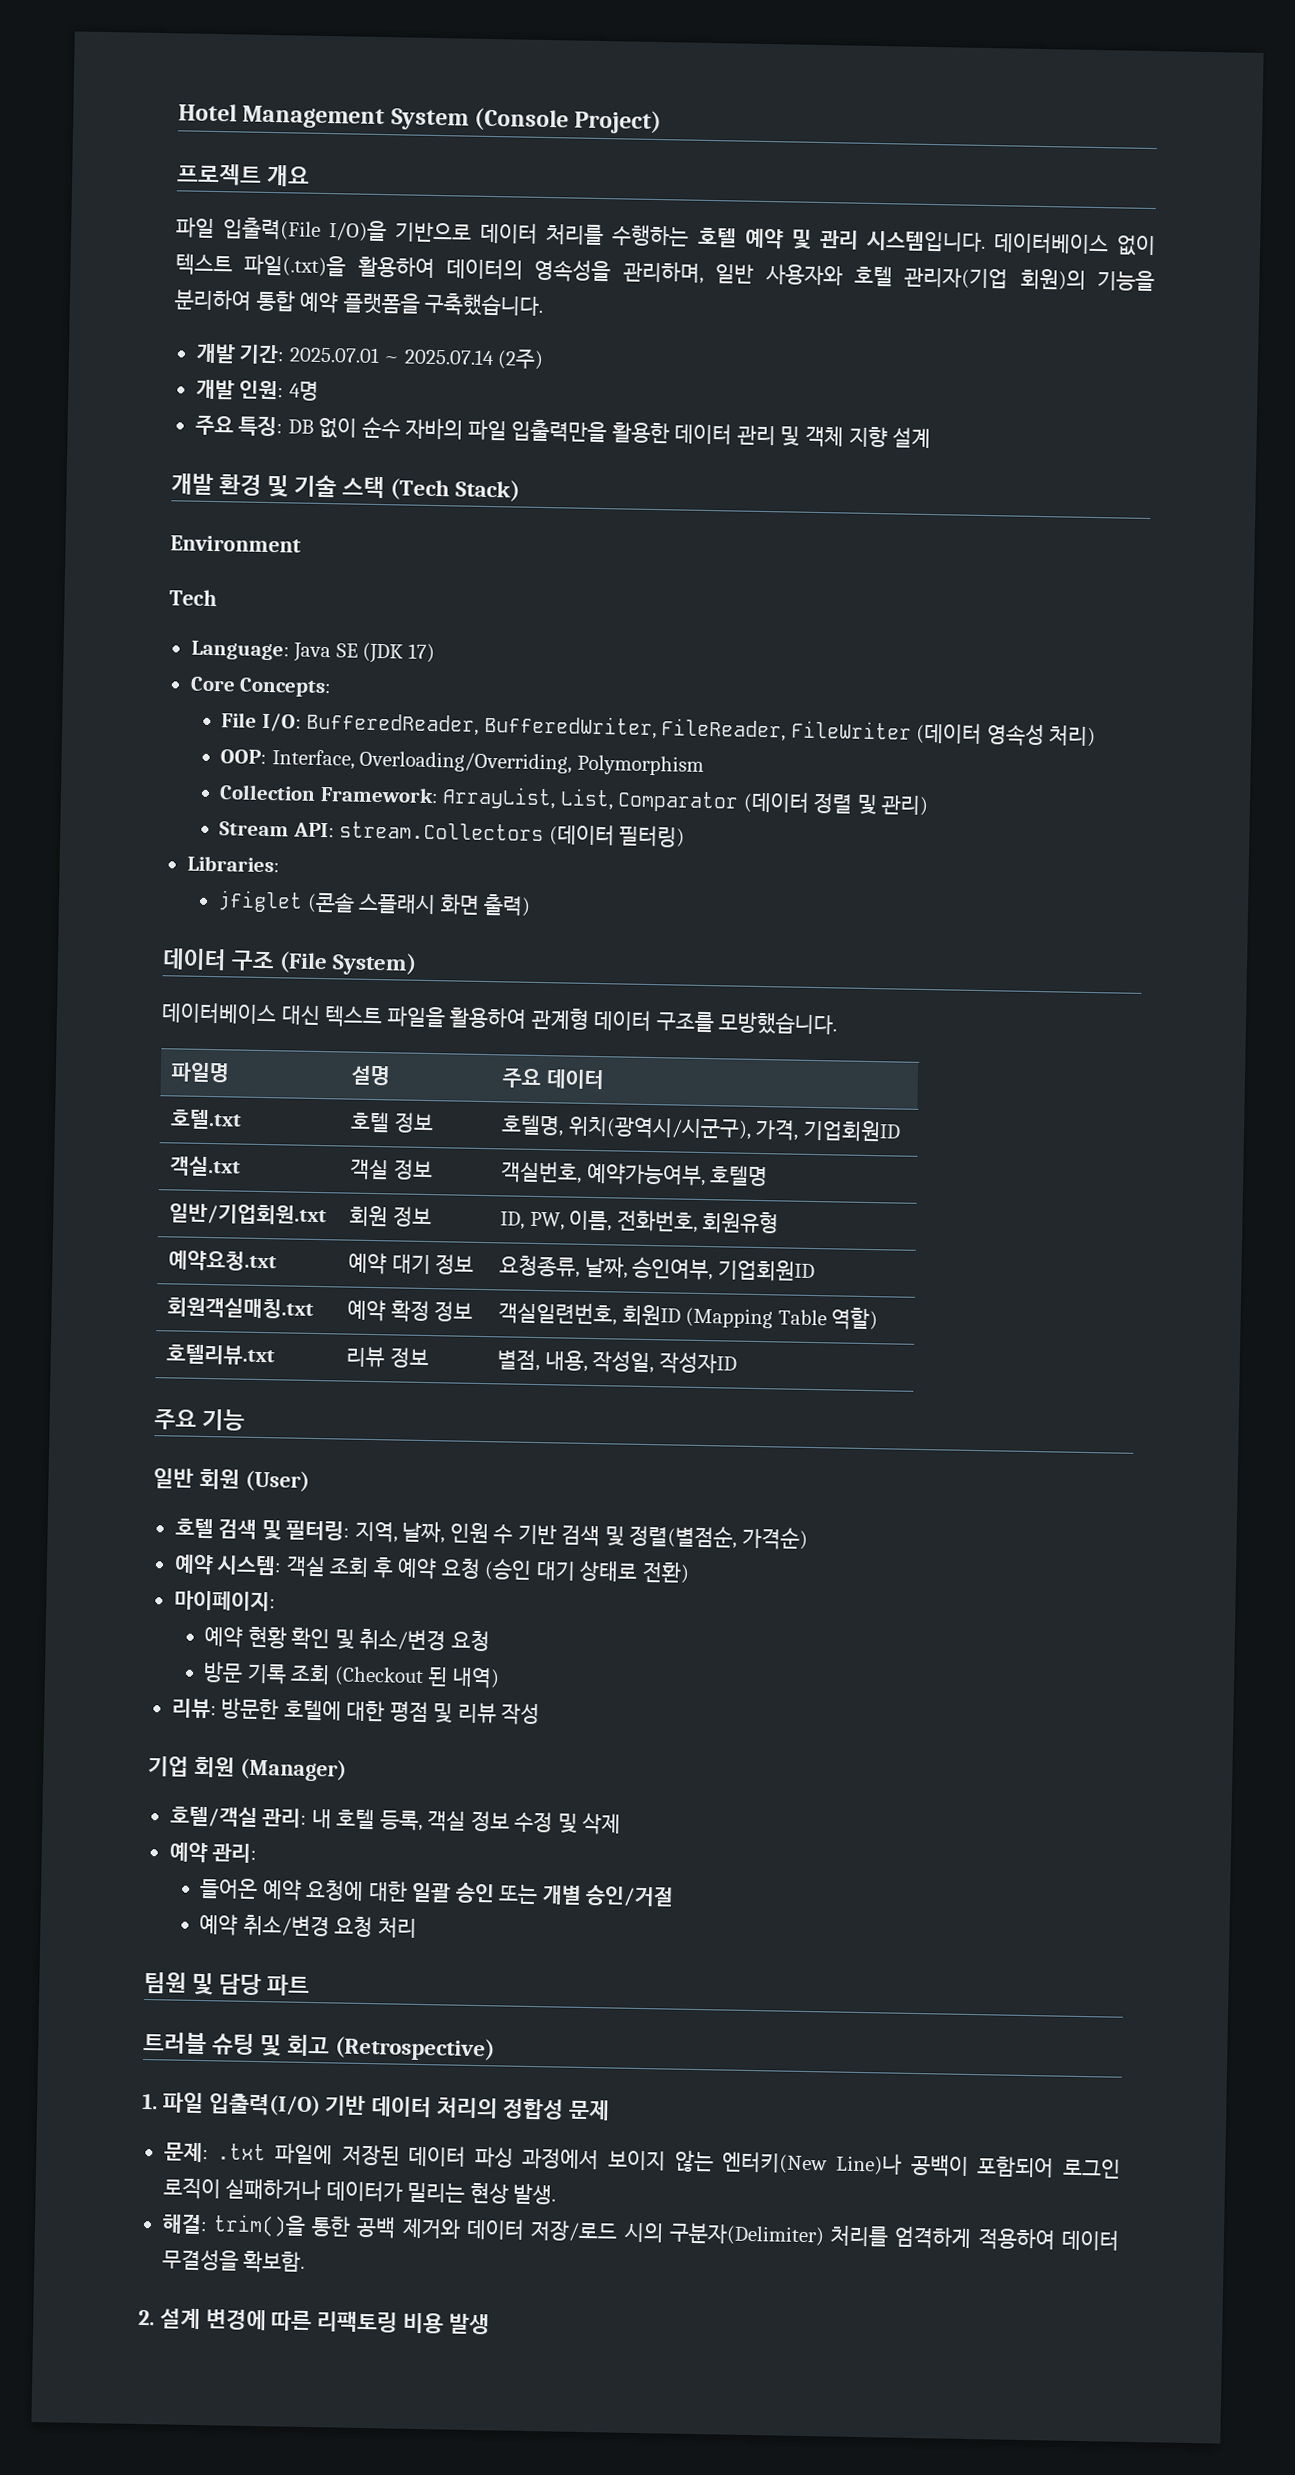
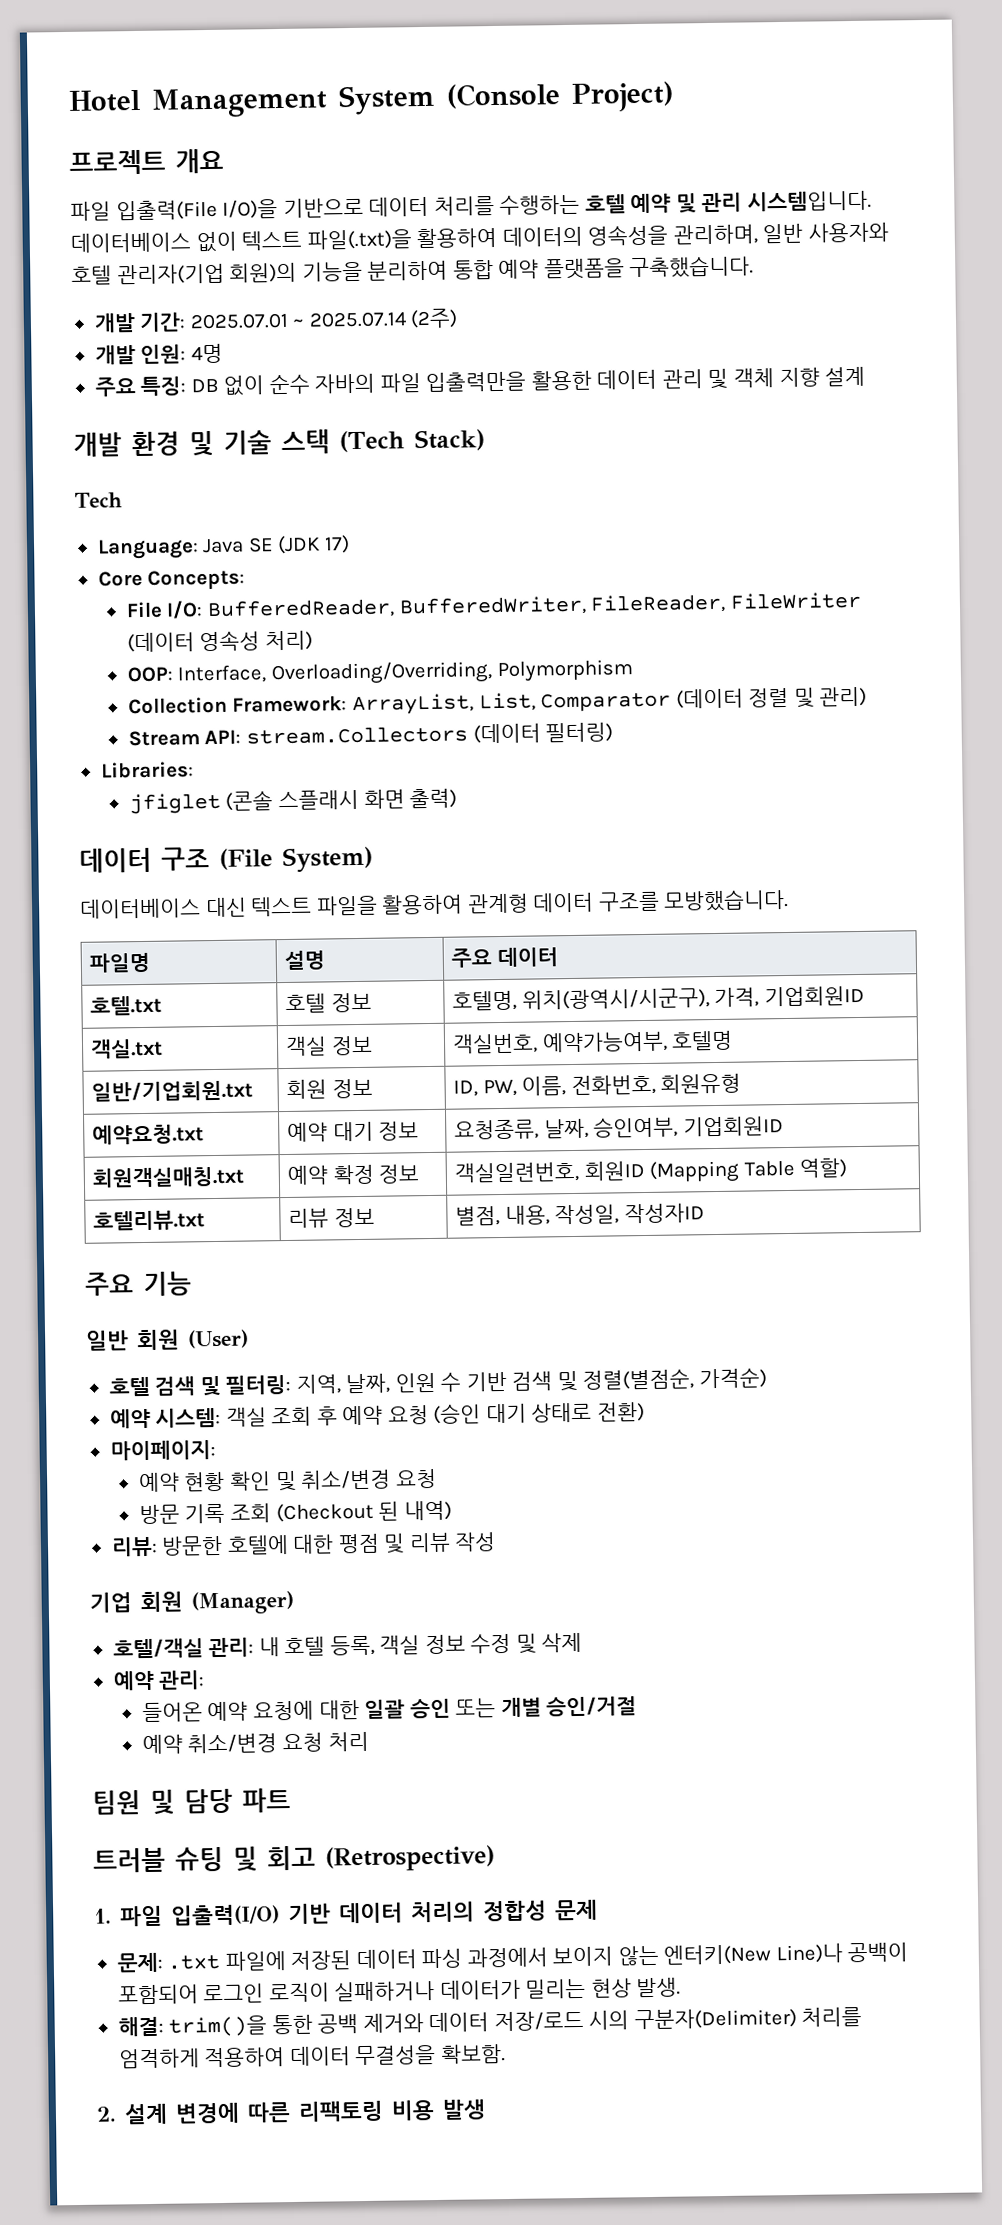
[170,535,301,553] // Environment -> (485, 440) none

